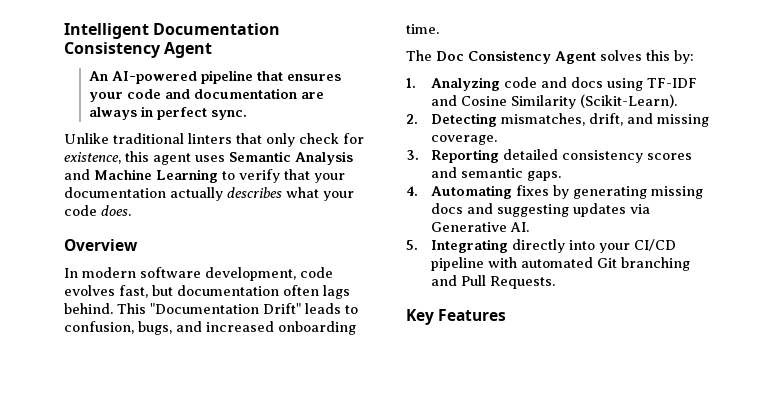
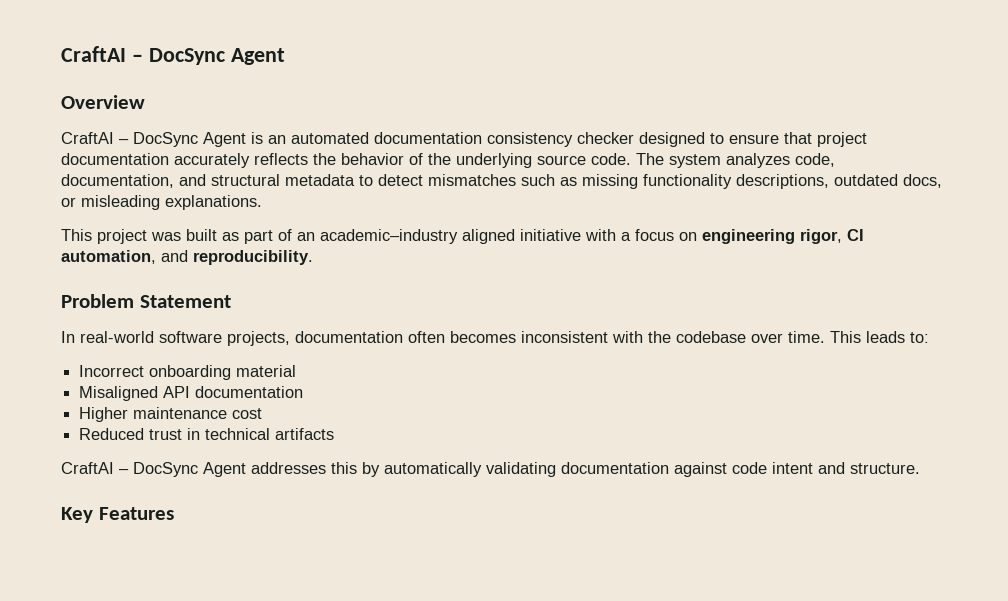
[64,23,281,39] [64,42,213,58] [88,70,341,84] [88,88,324,102] [88,106,247,120] [64,133,364,147] [64,151,353,165] [64,169,345,183] [64,187,354,201] [64,205,131,216] [64,239,138,251] [64,267,333,281] [64,285,350,299] [64,303,358,314] [64,321,356,335] [406,24,439,34] [406,50,694,64] [406,77,697,91] [430,94,677,109] [406,113,709,127] [430,135,497,145] [406,149,692,163] [430,167,561,181] [406,185,703,199] [430,203,650,217] [430,222,529,232] [406,239,676,253] [430,257,690,271] [430,275,555,289] Intelligent Documentation Consistency Agent // An AI-powered pipeline that ensures your code and documentation are always in perfect sync. // Unlike traditional linters that only check for existence, this agent uses Semantic Analysis and Machine Learning to verify that your documentation actually describes what your code does. // Overview // In modern software development, code evolves fast, but documentation often lags behind. This "Documentation Drift" leads to confusion, bugs, and increased onboarding time. // The Doc Consistency Agent solves this by: // 1. Analyzing code and docs using TF-IDF and Cosine Similarity (Scikit-Learn). // 2. Detecting mismatches, drift, and missing coverage. // 3. Reporting detailed consistency scores and semantic gaps. // 4. Automating fixes by generating missing docs and suggesting updates via Generative AI. // 5. Integrating directly into your CI/CD pipeline with automated Git branching and Pull Requests. -> [61,46,285,65] [61,95,145,109] [61,132,867,147] [61,153,835,168] [61,174,942,189] [61,195,262,210] [61,229,864,244] [61,250,313,265] [61,294,231,308] [61,331,929,346] [79,365,297,380] [79,386,304,401] [79,407,263,422] [79,428,335,440] [61,462,920,477] CraftAI – DocSync Agent // Overview // CraftAI – DocSync Agent is an automated documentation consistency checker designed to ensure that project documentation accurately reflects the behavior of the underlying source code. The system analyzes code, documentation, and structural metadata to detect mismatches such as missing functionality descriptions, outdated docs, or misleading explanations. // This project was built as part of an academic–industry aligned initiative with a focus on engineering rigor, CI automation, and reproducibility. // Problem Statement // In real-world software projects, documentation often becomes inconsistent with the codebase over time. This leads to: // Incorrect onboarding material // Misaligned API documentation // Higher maintenance cost // Reduced trust in technical artifacts // CraftAI – DocSync Agent addresses this by automatically validating documentation against code intent and structure.

